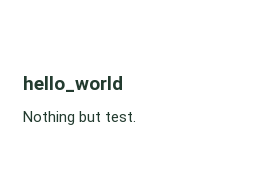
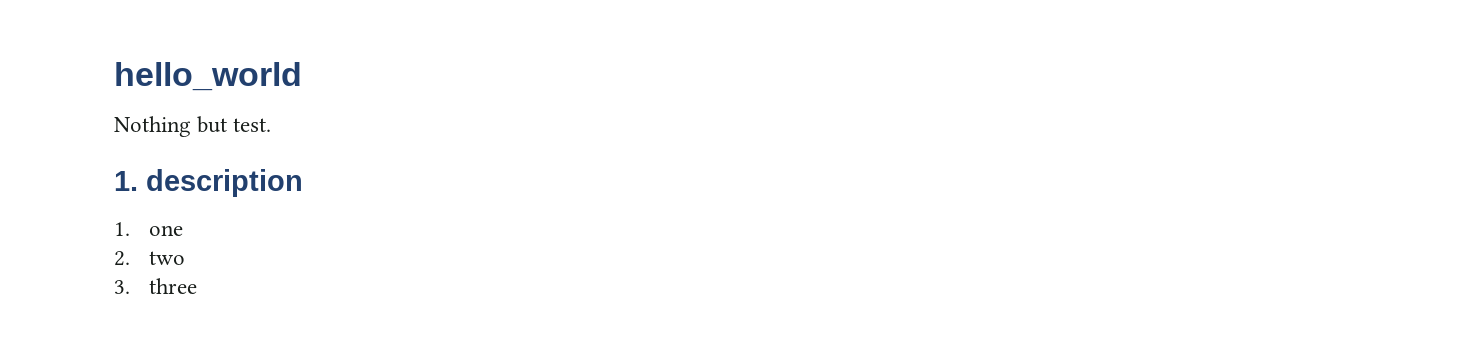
(137, 117) none -> [114,169,303,197] [114,222,184,236] [114,251,186,266] [114,278,198,294] // 1. description // 1. one // 2. two // 3. three

